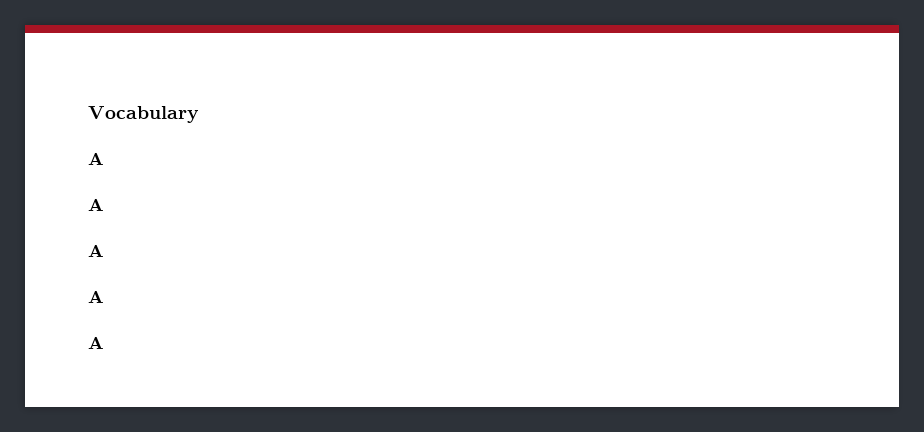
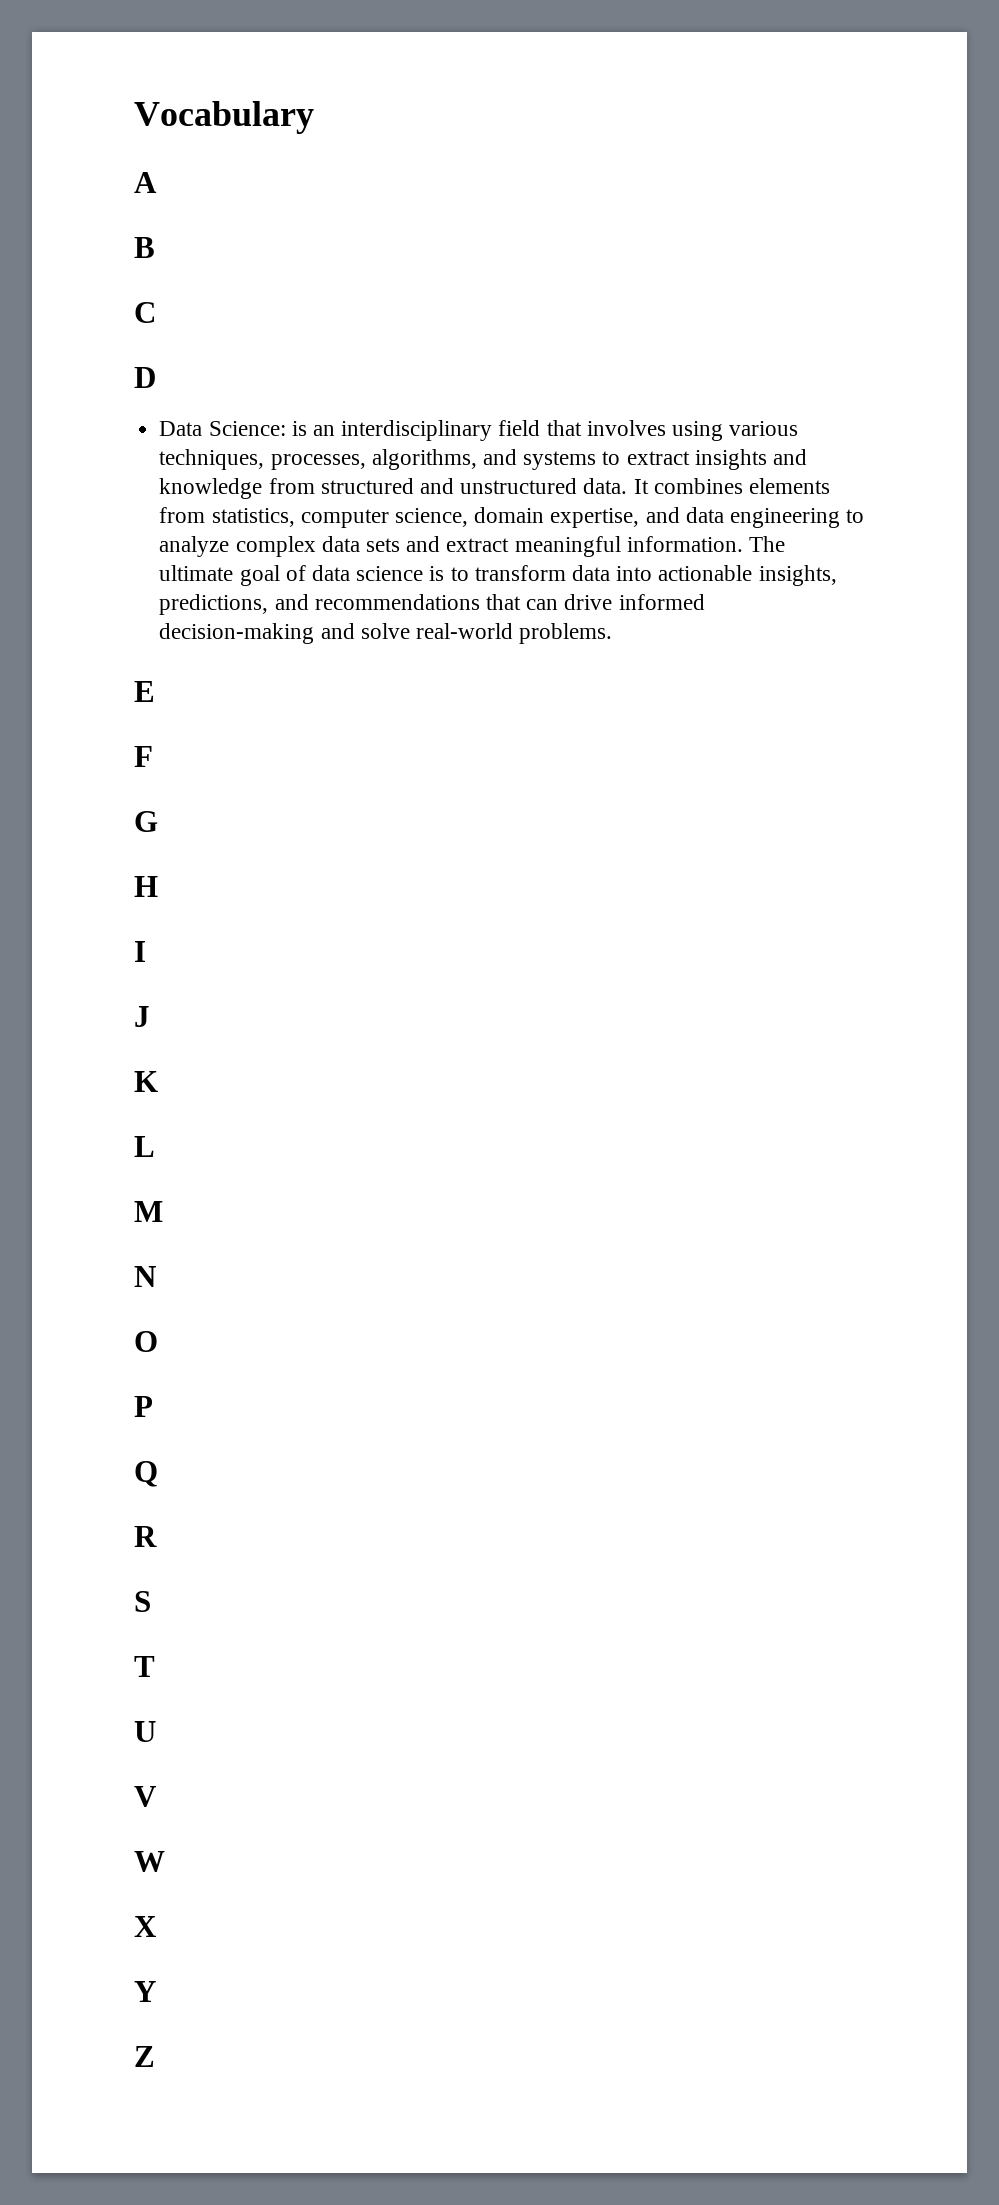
[88,198,104,211] [88,244,104,257] [88,290,104,303] [88,336,104,349] A // A // A // A -> [134,237,155,258] [134,302,156,323] [134,367,156,388] [159,420,799,441] [159,449,807,470] [159,478,830,499] [159,507,865,528] [159,536,785,557] [159,565,837,586] [159,594,705,615] [159,623,613,644] [134,681,155,702] [134,746,153,767] [134,811,158,832] [134,876,158,897] [134,941,146,962] [134,1006,150,1027] [134,1071,158,1092] [134,1136,155,1157] [134,1201,163,1222] [134,1266,156,1287] [134,1331,158,1352] [134,1396,153,1417] [134,1461,158,1487] [134,1526,157,1547] [134,1591,151,1612] [134,1656,155,1677] [134,1721,156,1742] [134,1786,157,1807] [134,1851,165,1872] [134,1916,157,1937] [134,1981,156,2002] [134,2046,155,2067] B // C // D // Data Science: is an interdisciplinary field that involves using various techniques, processes, algorithms, and systems to extract insights and knowledge from structured and unstructured data. It combines elements from statistics, computer science, domain expertise, and data engineering to analyze complex data sets and extract meaningful information. The ultimate goal of data science is to transform data into actionable insights, predictions, and recommendations that can drive informed decision-making and solve real-world problems. // E // F // G // H // I // J // K // L // M // N // O // P // Q // R // S // T // U // V // W // X // Y // Z

